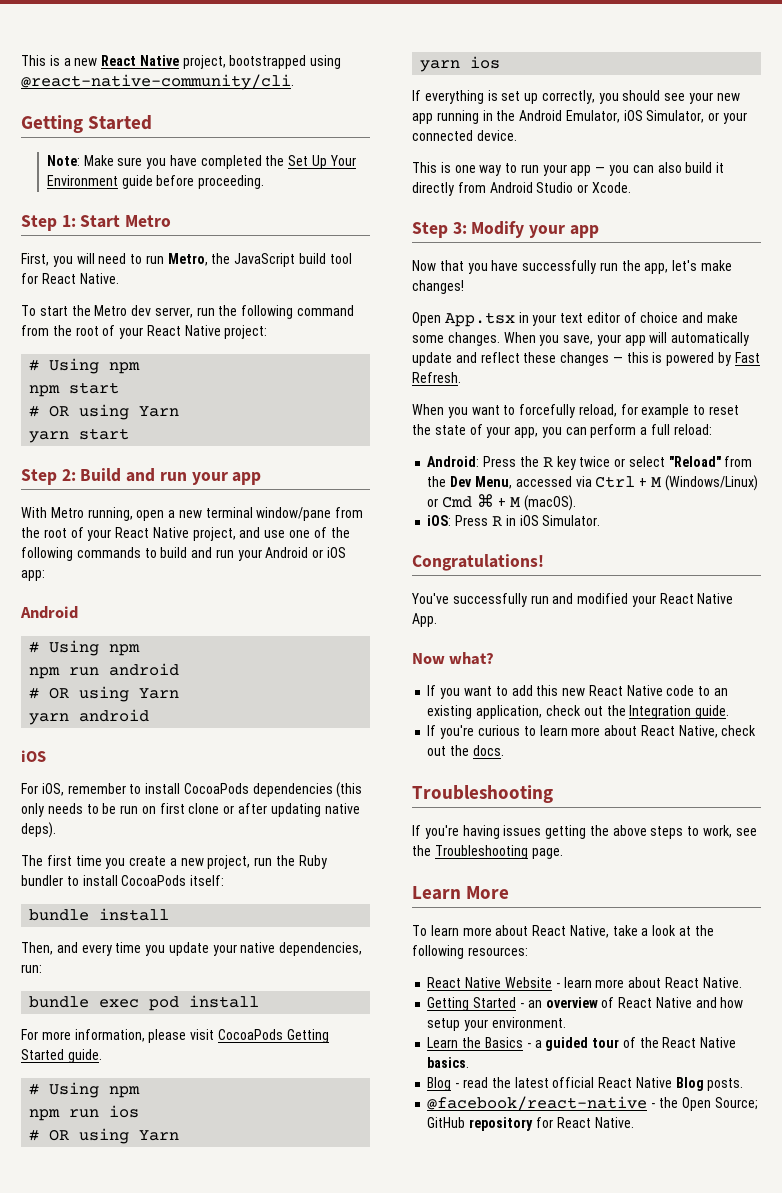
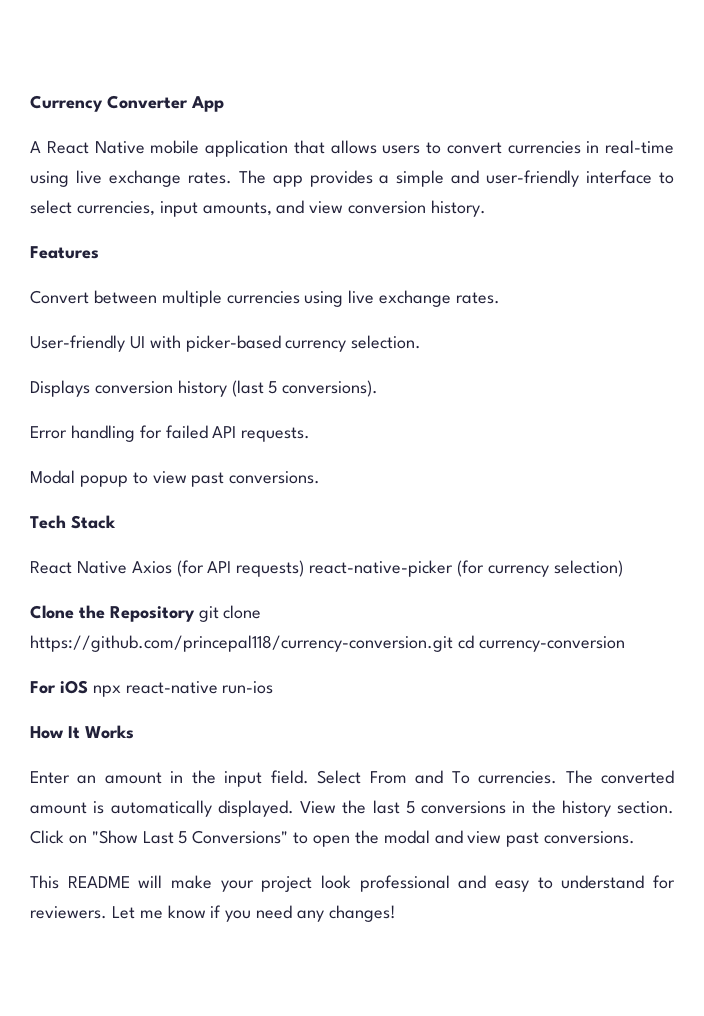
[21,55,342,69] [21,74,294,90] [21,115,153,133] [46,155,356,169] [46,175,265,189] [21,215,172,231] [21,253,352,267] [21,273,119,284] [21,305,355,319] [21,325,268,339] [29,358,141,374] [29,382,120,397] [29,404,180,420] [29,428,130,443] [21,468,262,485] [21,507,364,521] [21,527,350,541] [21,547,347,561] [21,570,45,581] [20,606,78,619] [29,640,141,656] [29,663,180,679] [29,686,180,702] [29,709,150,725] [21,750,46,762] [21,782,363,798] [21,803,360,817] [21,822,56,838] [21,855,327,869] [21,875,225,886] [29,908,170,921] [21,942,363,956] [21,964,42,973] [29,995,260,1011] [21,1029,329,1043] [21,1049,102,1063] [29,1082,141,1098] [29,1105,140,1121] [29,1128,180,1144] [420,56,501,72] [412,90,740,104] [412,110,748,124] [412,130,517,141] [412,162,725,176] [412,182,631,196] [412,221,599,238] [412,260,733,274] [412,280,464,294] [412,312,739,327] [412,332,750,346] [412,352,760,366] [412,372,461,383] [412,404,740,418] [412,424,712,438] [427,456,753,470] [427,475,758,491] [427,494,576,511] [427,515,601,526] [412,554,544,571] [411,593,734,607] [412,613,437,627] [412,652,495,665] [427,685,728,699] [427,705,730,719] [427,725,757,739] [427,745,504,756] [412,785,553,803] [412,825,757,839] [412,845,563,859] [412,886,510,900] [412,925,714,938] [412,945,528,959] [427,977,742,988] [427,997,744,1011] [427,1017,566,1031] [427,1037,737,1051] [427,1057,470,1068] [427,1077,744,1091] [427,1096,758,1111] [427,1117,634,1131] This is a new React Native project, bootstrapped using @react-native-community/cli. // Getting Started // Note: Make sure you have completed the Set Up Your Environment guide before proceeding. // Step 1: Start Metro // First, you will need to run Metro, the JavaScript build tool for React Native. // To start the Metro dev server, run the following command from the root of your React Native project: // # Using npm // npm start // # OR using Yarn // yarn start // Step 2: Build and run your app // With Metro running, open a new terminal window/pane from the root of your React Native project, and use one of the following commands to build and run your Android or iOS app: // Android // # Using npm // npm run android // # OR using Yarn // yarn android // iOS // For iOS, remember to install CocoaPods dependencies (this only needs to be run on first clone or after updating native deps). // The first time you create a new project, run the Ruby bundler to install CocoaPods itself: // bundle install // Then, and every time you update your native dependencies, run: // bundle exec pod install // For more information, please visit CocoaPods Getting Started guide. // # Using npm // npm run ios // # OR using Yarn // yarn ios // If everything is set up correctly, you should see your new app running in the Android Emulator, iOS Simulator, or your connected device. // This is one way to run your app — you can also build it directly from Android Studio or Xcode. // Step 3: Modify your app // Now that you have successfully run the app, let's make changes! // Open App.tsx in your text editor of choice and make some changes. When you save, your app will automatically update and reflect these changes — this is powered by Fast Refresh. // When you want to forcefully reload, for example to reset the state of your app, you can perform a full reload: // Android: Press the R key twice or select "Reload" from the Dev Menu, accessed via Ctrl + M (Windows/Linux) or Cmd ⌘ + M (macOS). // iOS: Press R in iOS Simulator. // Congratulations! // You've successfully run and modified your React Native App. // Now what? // If you want to add this new React Native code to an existing application, check out the Integration guide. // If you're curious to learn more about React Native, check out the docs. // Troubleshooting // If you're having issues getting the above steps to work, see the Troubleshooting page. // Learn More // To learn more about React Native, take a look at the following resources: // React Native Website - learn more about React Native. // Getting Started - an overview of React Native and how setup your environment. // Learn the Basics - a guided tour of the React Native basics. // Blog - read the latest official React Native Blog posts. // @facebook/react-native - the Open Source; GitHub repository for React Native. -> [30,95,224,112] [30,140,674,157] [30,170,674,187] [30,200,487,217] [30,246,99,259] [30,290,501,307] [30,335,422,352] [30,380,379,397] [30,425,311,442] [30,470,321,487] [30,515,116,529] [30,560,623,577] [30,605,262,622] [30,635,625,652] [30,680,274,697] [30,725,134,739] [30,770,674,787] [30,800,674,817] [30,830,636,847] [30,875,675,892] [30,905,396,922] Currency Converter App // A React Native mobile application that allows users to convert currencies in real-time using live exchange rates. The app provides a simple and user-friendly interface to select currencies, input amounts, and view conversion history. // Features // Convert between multiple currencies using live exchange rates. // User-friendly UI with picker-based currency selection. // Displays conversion history (last 5 conversions). // Error handling for failed API requests. // Modal popup to view past conversions. // Tech Stack // React Native Axios (for API requests) react-native-picker (for currency selection) // Clone the Repository git clone https://github.com/princepal118/currency-conversion.git cd currency-conversion // For iOS npx react-native run-ios // How It Works // Enter an amount in the input field. Select From and To currencies. The converted amount is automatically displayed. View the last 5 conversions in the history section. Click on "Show Last 5 Conversions" to open the modal and view past conversions. // This README will make your project look professional and easy to understand for reviewers. Let me know if you need any changes!

